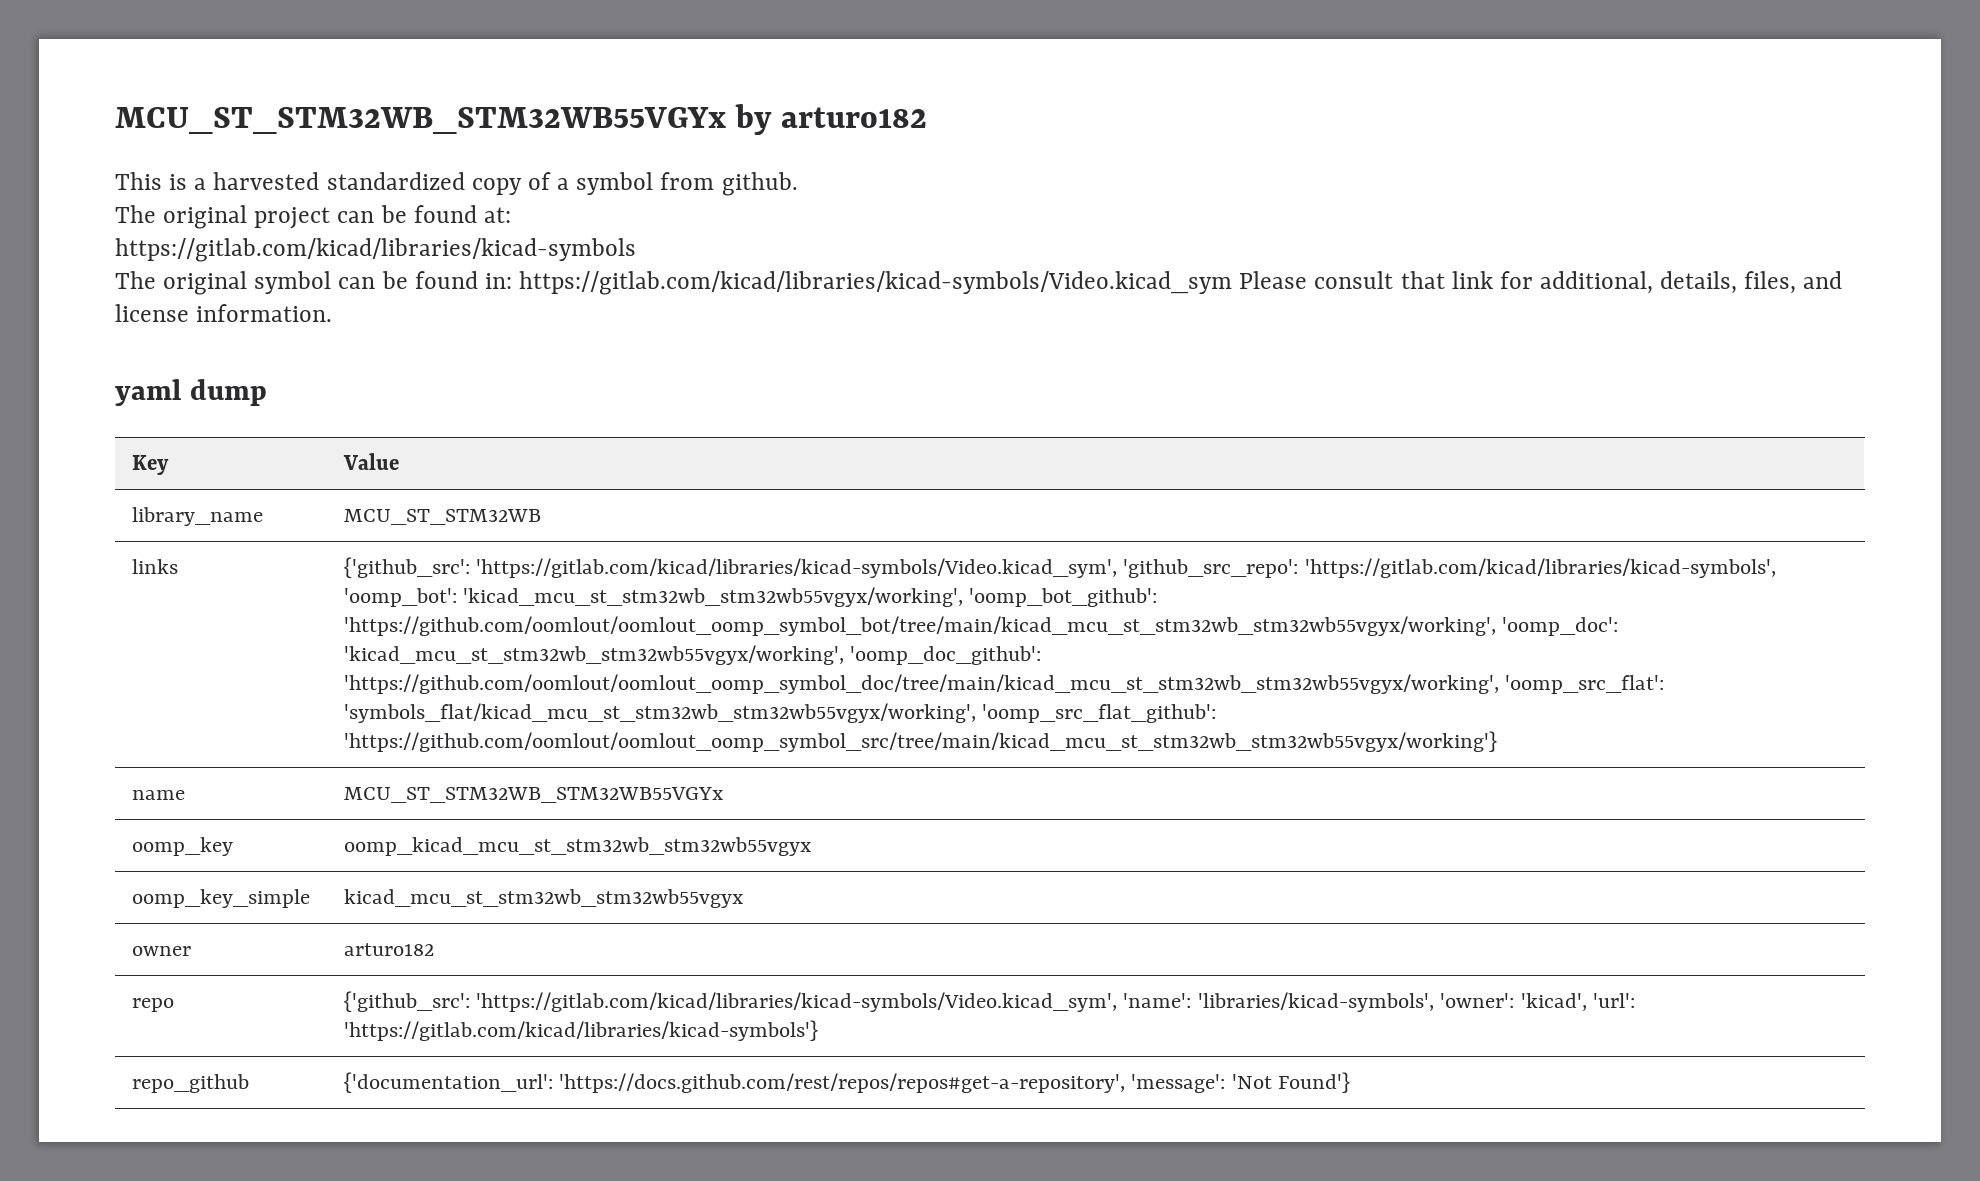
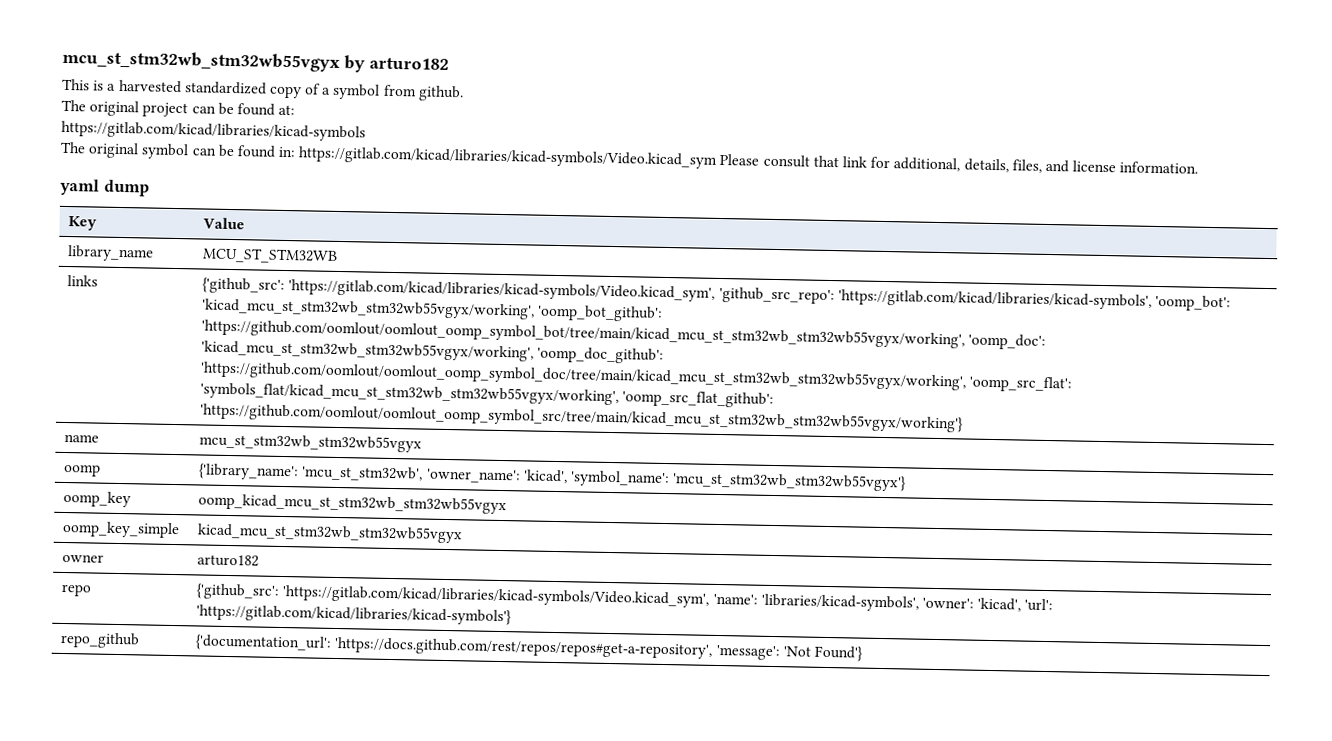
[115,107,726,134] MCU_ST_STM32WB_STM32WB55VGYx -> [62,49,340,72] mcu_st_stm32wb_stm32wb55vgyx
[343,787,723,803] MCU_ST_STM32WB_STM32WB55VGYx -> [199,433,423,453] [63,463,102,477] [198,463,908,492] mcu_st_stm32wb_stm32wb55vgyx // oomp | {'library_name': 'mcu_st_stm32wb', 'owner_name': 'kicad', 'symbol_name': 'mcu_st_stm32wb_stm32wb55vgyx'}

